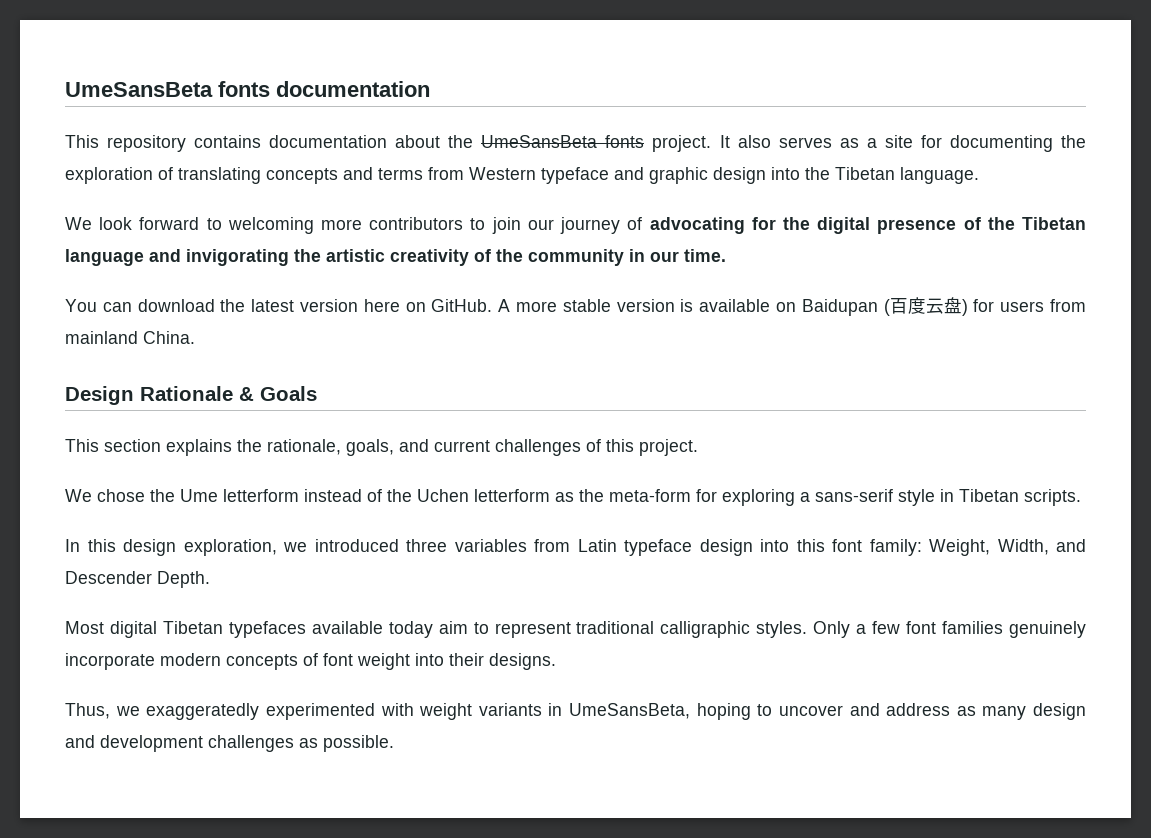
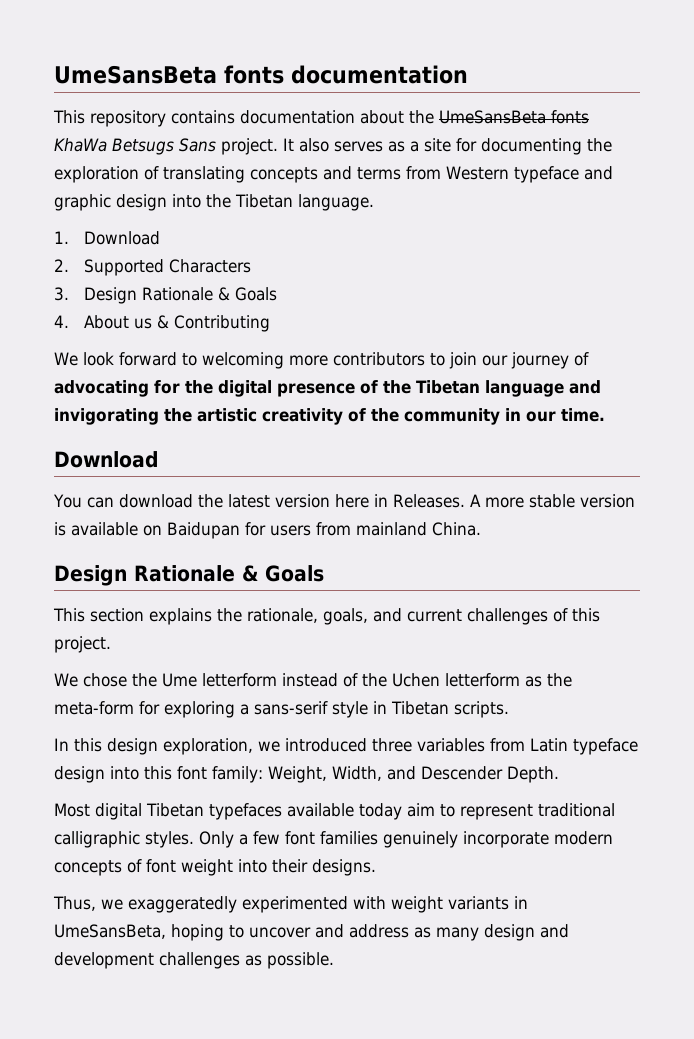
(645, 141) none -> [54,138,216,155] KhaWa Betsugs Sans
(979, 175) none -> [54,231,161,245] [54,259,252,276] [54,287,278,304] [54,315,271,332] // 1. Download // 2. Supported Characters // 3. Design Rationale & Goals // 4. About us & Contributing
(726, 255) none -> [54,451,159,468] // Download
[405,299,493,312] on GitHub. -> [373,494,465,508] in Releases.
[883,297,968,316] (百度云盘) -> (240, 530) none

